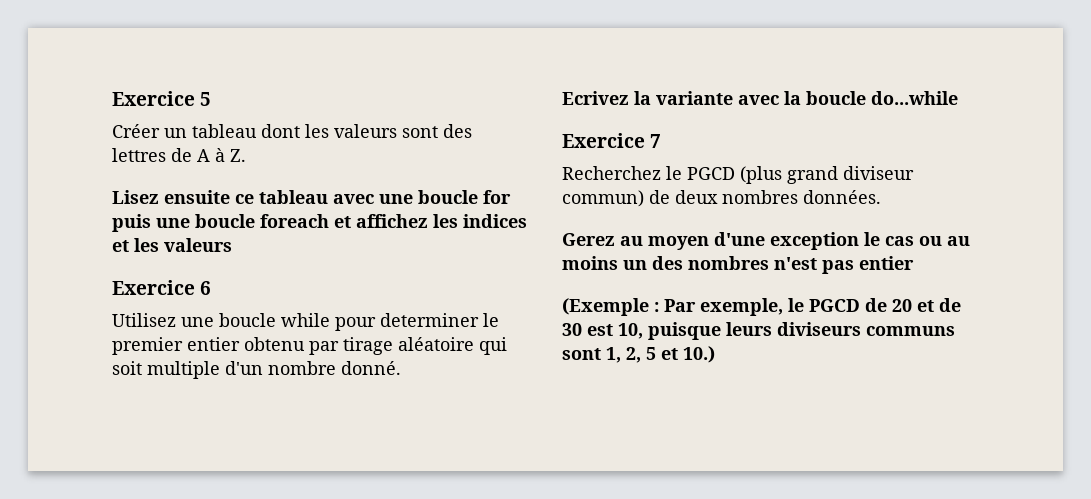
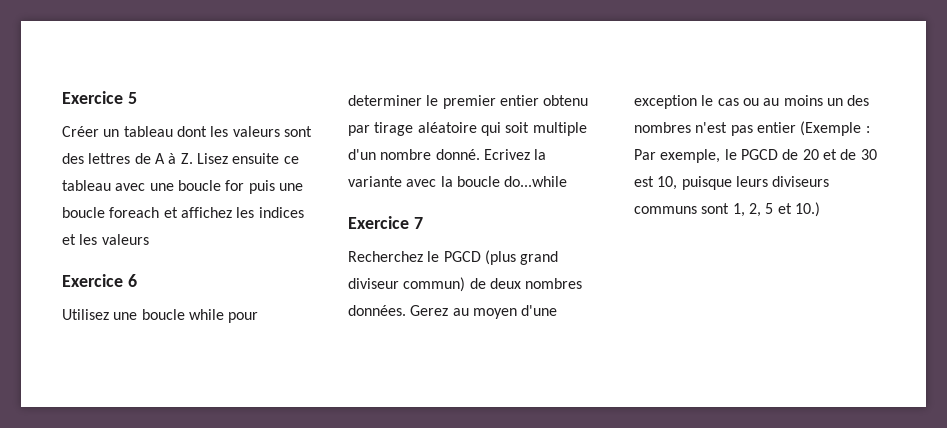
(246, 155) // -> (193, 158) none
(401, 368) // -> (480, 154) none
(881, 197) // -> (406, 310) none
(914, 263) // -> (796, 127) none

